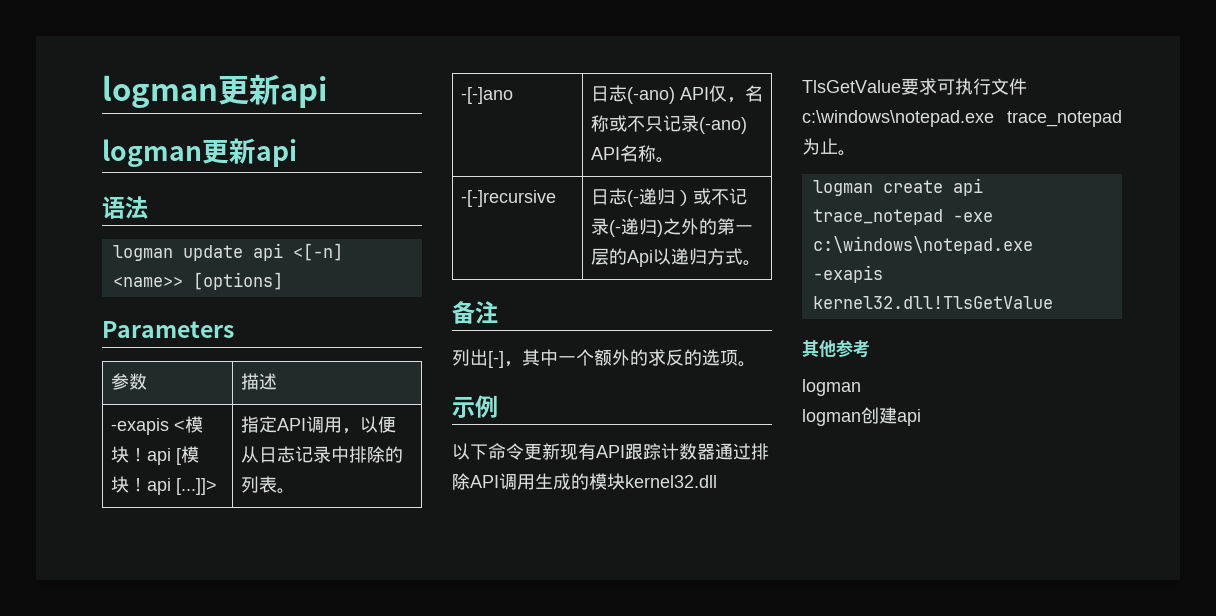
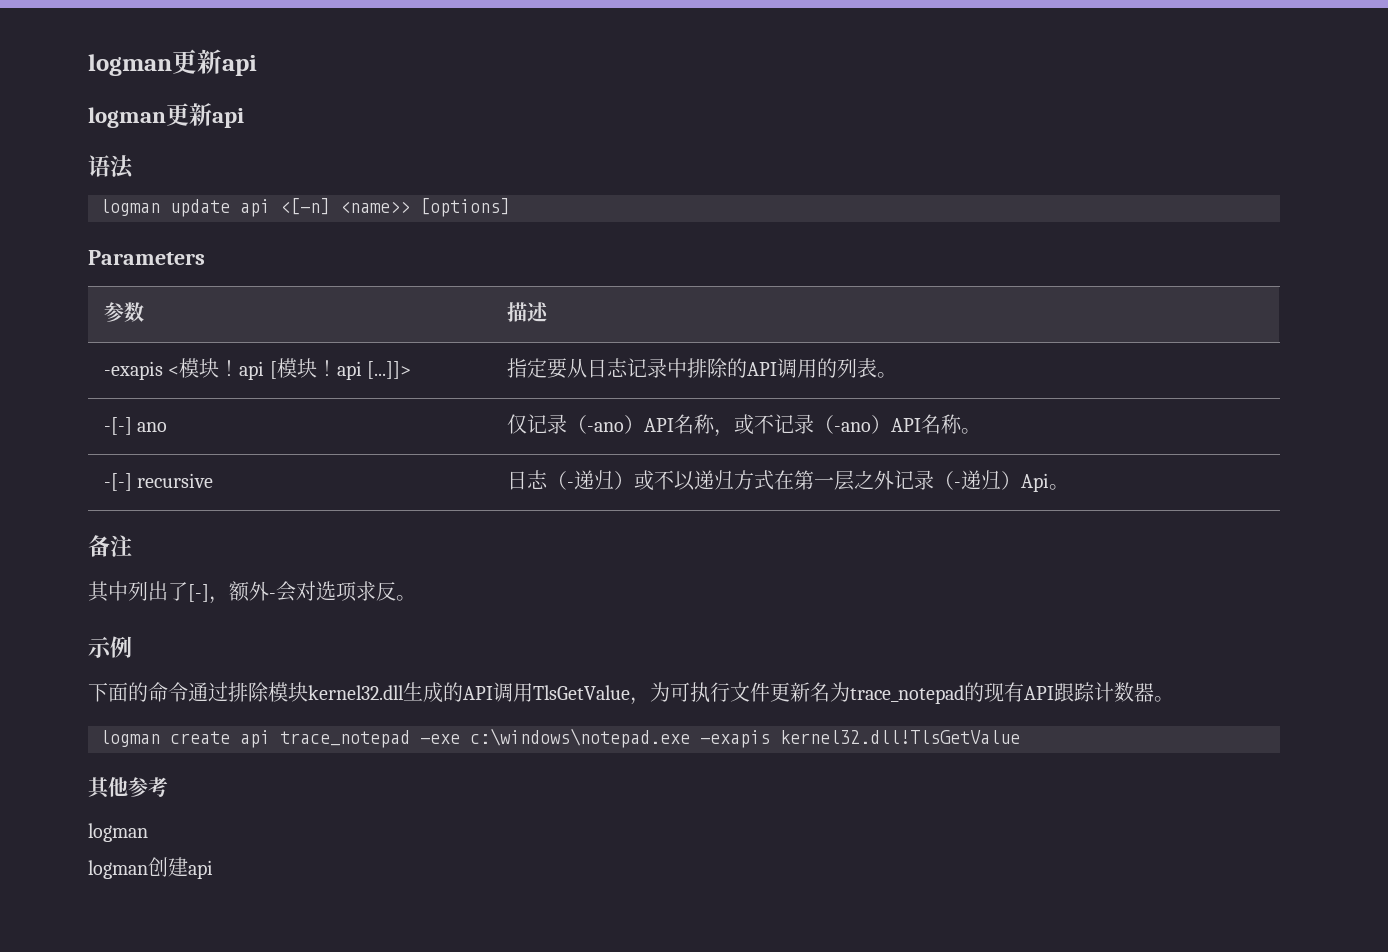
[276,416,396,434] API调用，以便 -> [546,358,567,379] 要
(403, 454) none -> [746,358,837,378] API调用的
[460,87,513,104] [590,85,763,104] [590,115,747,134] -[-]ano | 日志(-ano) API仅，名称或不只记录(-ano) -> [103,417,168,435] [506,414,891,437] -[-] ano | 仅记录（-ano）API名称，或不记录（-ano）
[460,190,556,207] [590,188,639,207] -[-]recursive | 日志(- -> [103,473,214,491] [506,470,574,490] -[-] recursive | 日志（-
[728,188,747,205] [590,218,753,237] [590,248,761,267] [452,301,498,324] [452,349,756,368] [452,395,498,418] [452,443,560,460] 记录(-递归)之外的第一层的Api以递归方式。 // 备注 // 列出[-]，其中一个额外的求反的选项。 // 示例 // 以下命令更新 -> [673,470,1069,492] [88,535,132,557] [88,581,416,604] [88,636,132,658] [88,682,984,705] 以递归方式在第一层之外记录（-递归）Api。 // 备注 // 其中列出了[-]，额外-会对选项求反。 // 示例 // 下面的命令通过排除模块kernel32.dll生成的API调用TlsGetValue，为可执行文件更新名为trace_notepad的
[715,443,769,460] [452,473,717,490] [802,78,1027,95] [802,110,1122,127] [802,138,838,155] 通过排除API调用生成的模块kernel32.dll TlsGetValue要求可执行文件c:\windows\notepad.exe trace_notepad为止 -> (1154, 692) none

